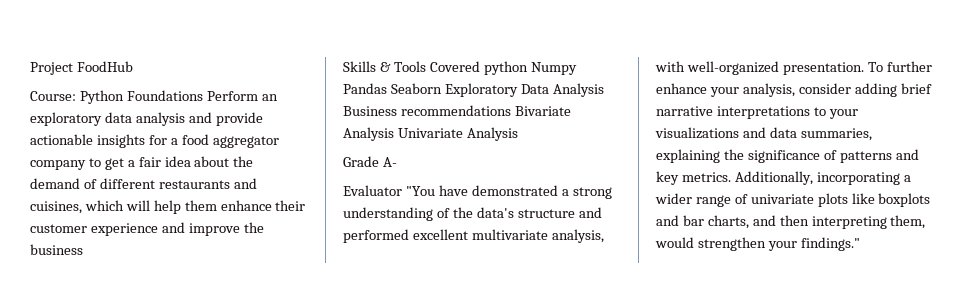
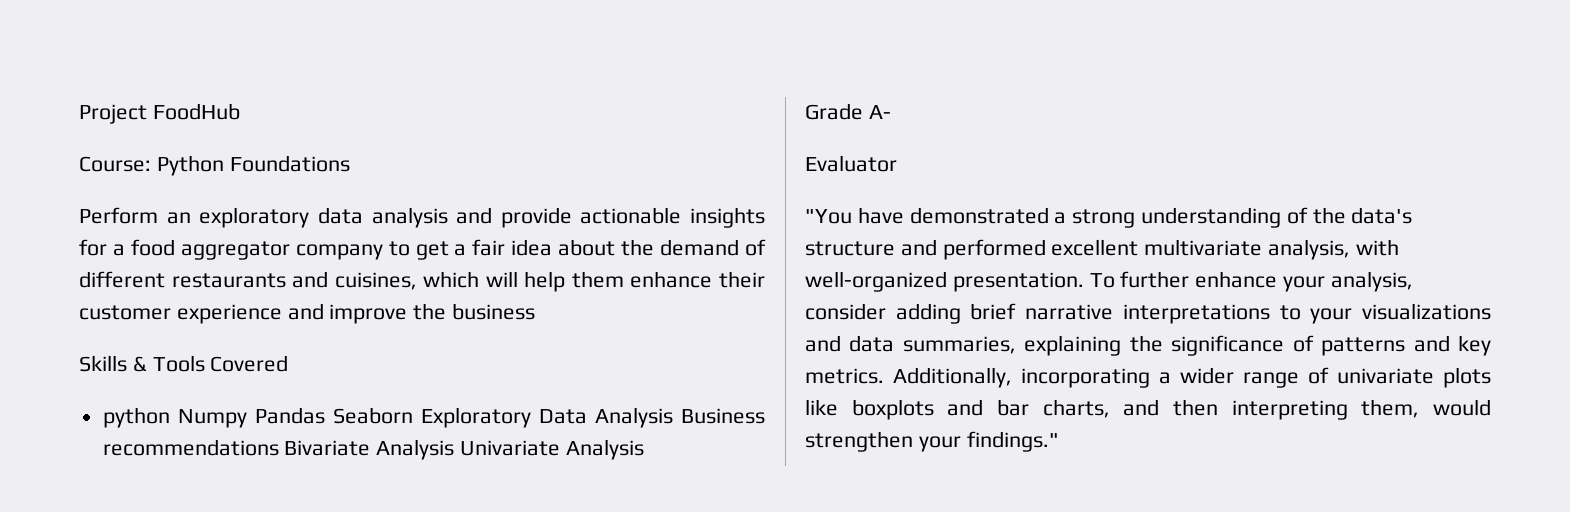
(203, 95) none -> (350, 163) //
(480, 66) none -> (289, 363) //
(402, 190) none -> (897, 163) //

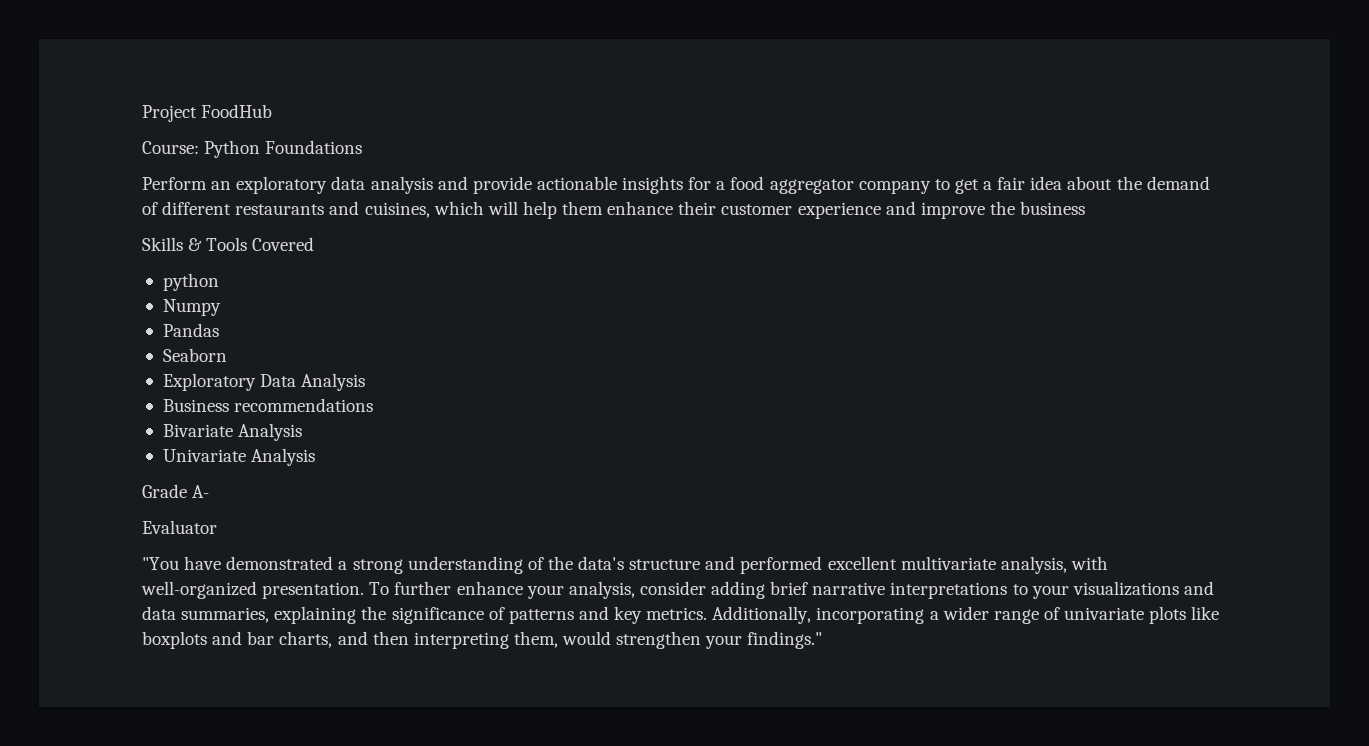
(170, 417) none -> (219, 282) //
(247, 418) none -> (221, 307) //
(325, 415) none -> (219, 330) //
(413, 415) none -> (227, 355) //
(673, 417) none -> (366, 382) //
(279, 447) none -> (374, 405) //
(455, 449) none -> (303, 432) //

